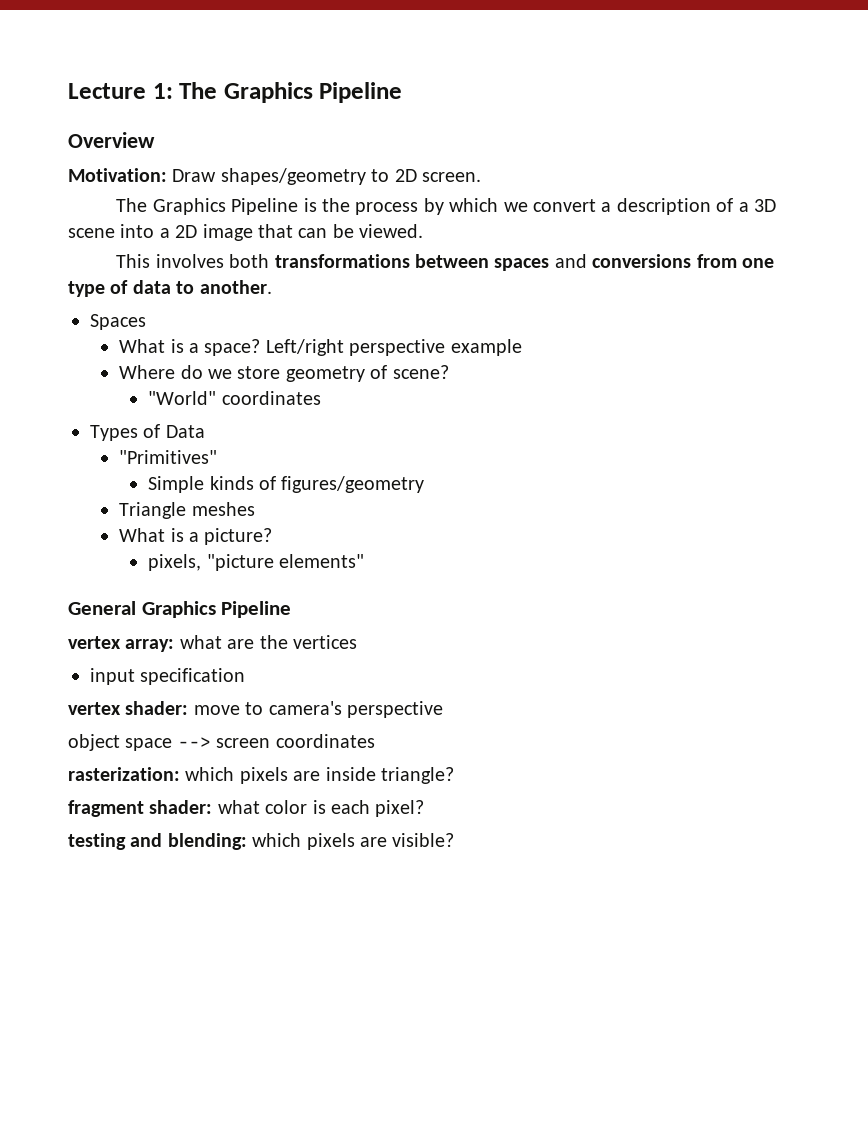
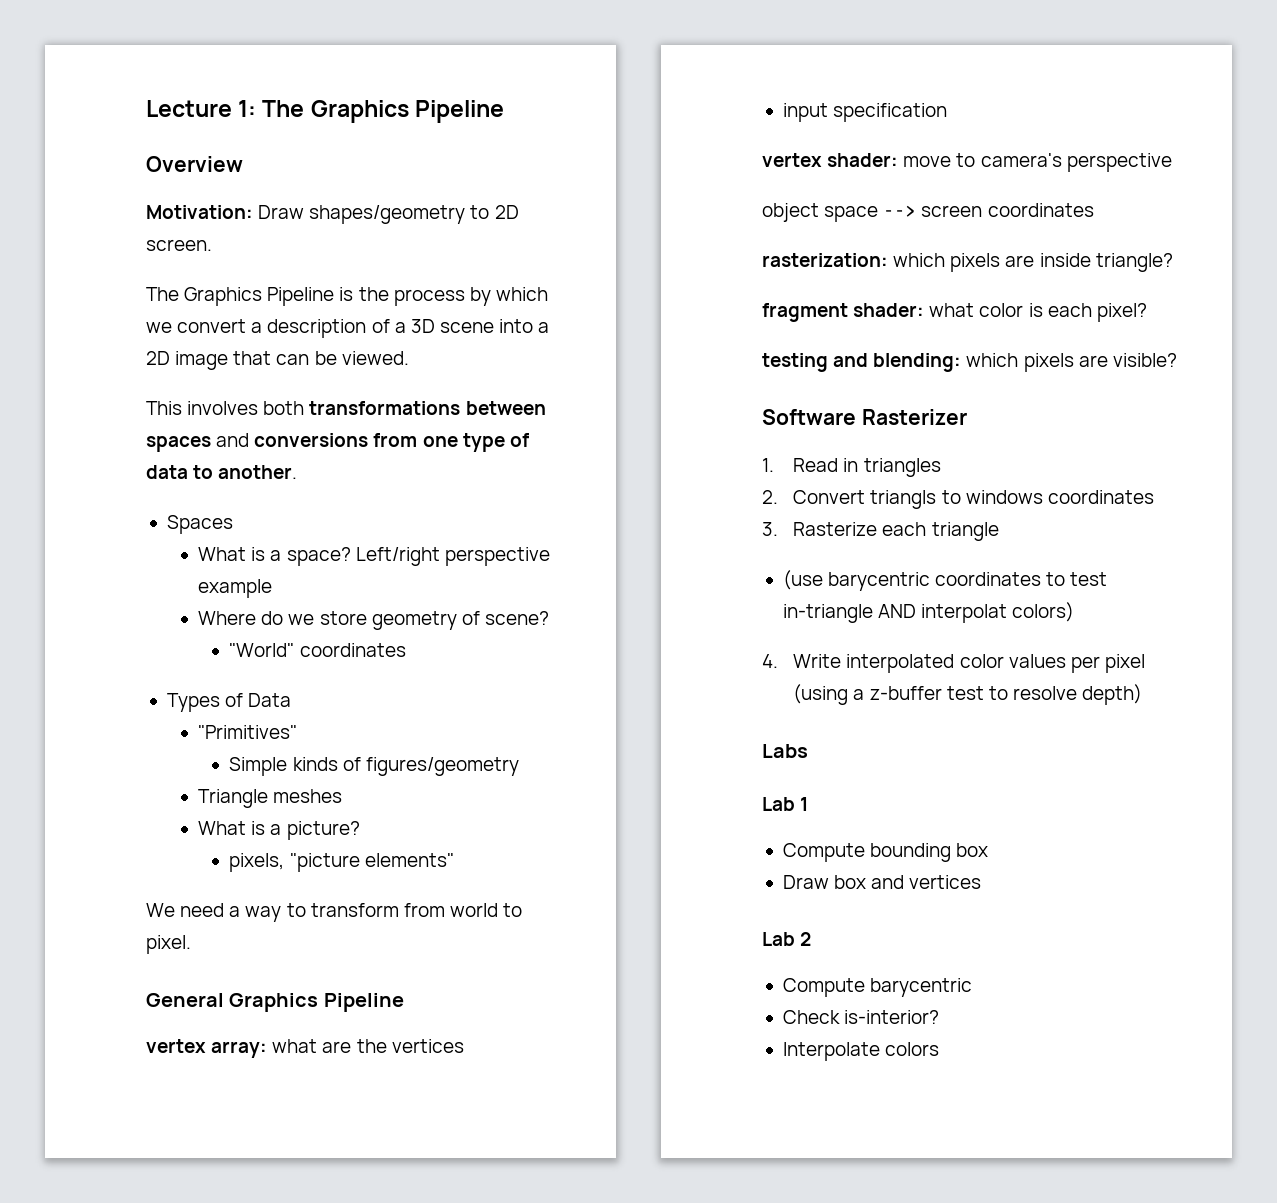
(365, 561) none -> [146,903,523,922] [146,935,191,954] // We need a way to transform from world to pixel.
(455, 840) none -> [762,409,967,425] [762,458,941,477] [762,490,1154,509] [762,522,999,541] [782,570,1108,591] [782,602,1075,623] [762,654,1145,673] [793,684,1143,705] [762,744,808,758] [762,797,809,811] [782,843,989,862] [782,875,982,889] [762,932,812,946] [782,978,973,997] [782,1010,940,1024] [782,1042,940,1061] // Software Rasterizer // 1. Read in triangles // 2. Convert triangls to windows coordinates // 3. Rasterize each triangle // (use barycentric coordinates to test in-triangle AND interpolat colors) // 4. Write interpolated color values per pixel (using a z-buffer test to resolve depth) // Labs // Lab 1 // Compute bounding box // Draw box and vertices // Lab 2 // Compute barycentric // Check is-interior? // Interpolate colors

